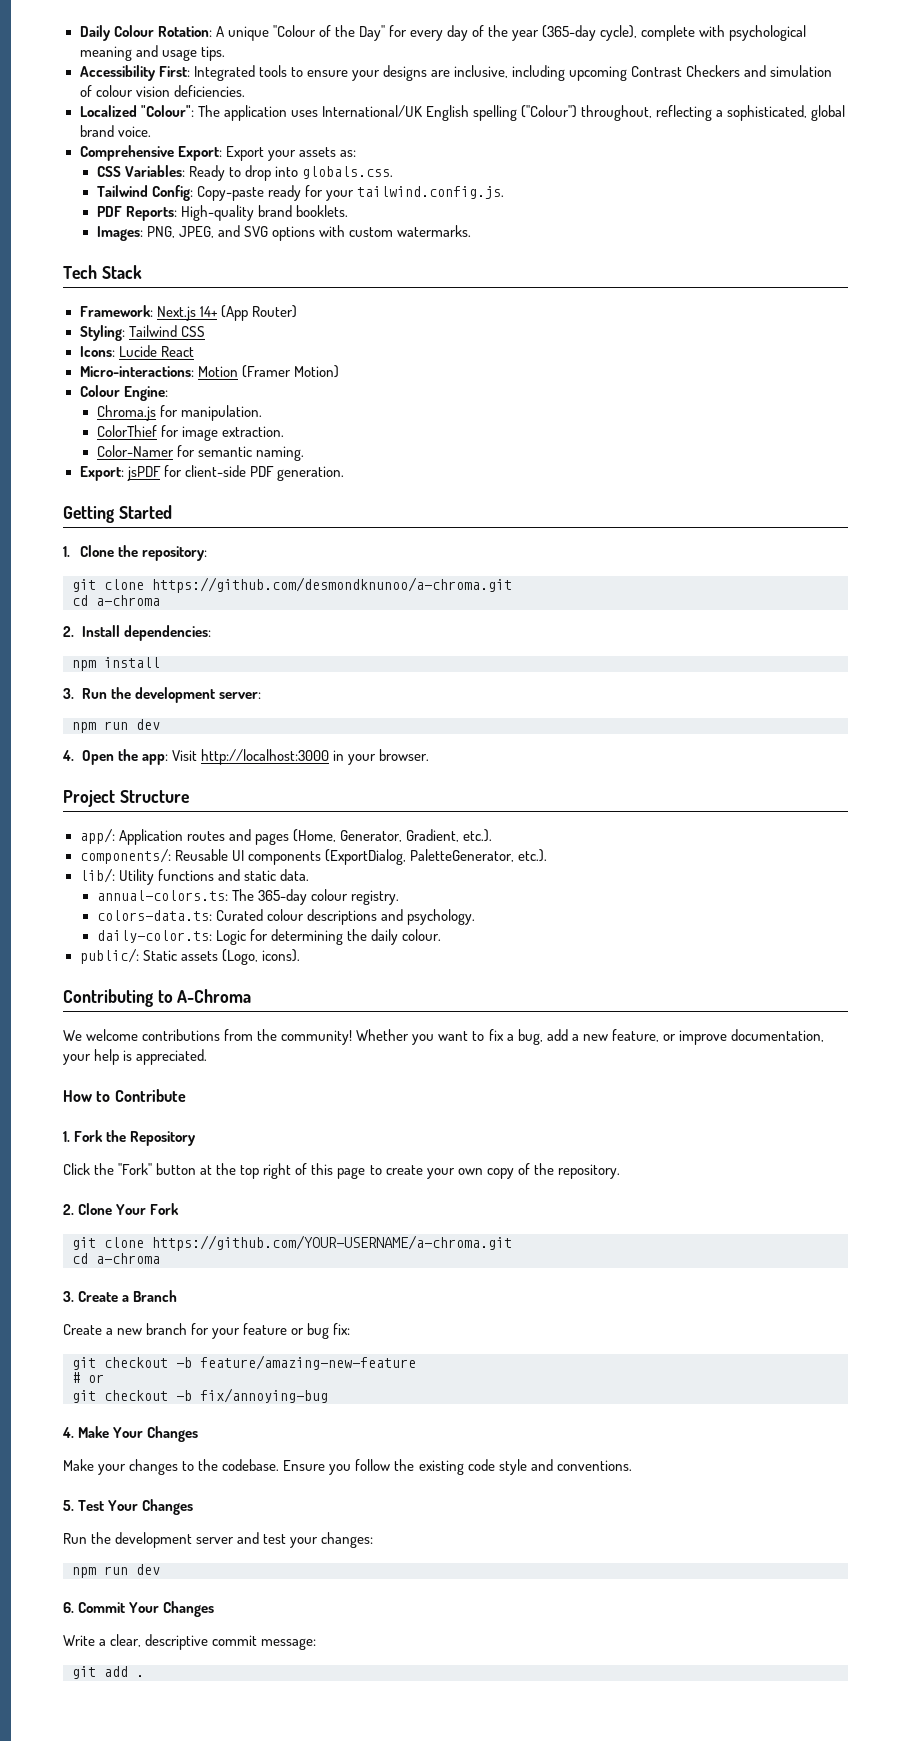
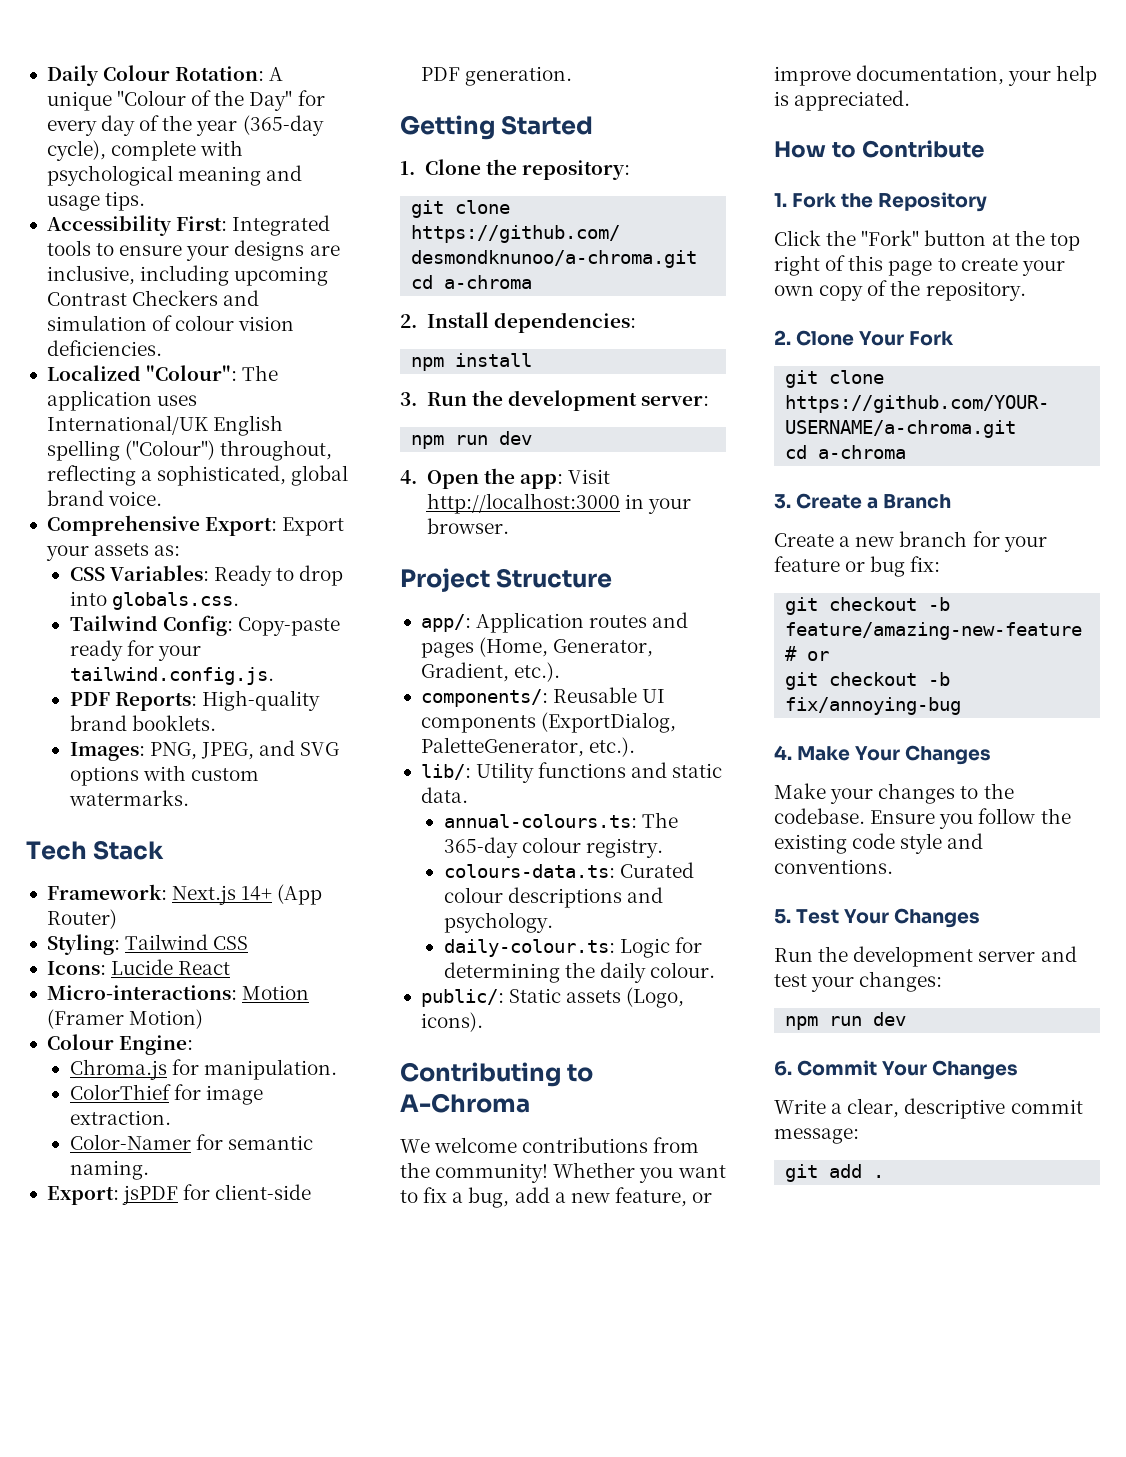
[96,890,228,901] annual-colors.ts: -> [443,814,637,828] annual-colours.ts:
[96,910,212,921] colors-data.ts: -> [443,864,615,878] colours-data.ts:
[96,930,212,943] daily-color.ts: -> [443,939,615,957] daily-colour.ts:

